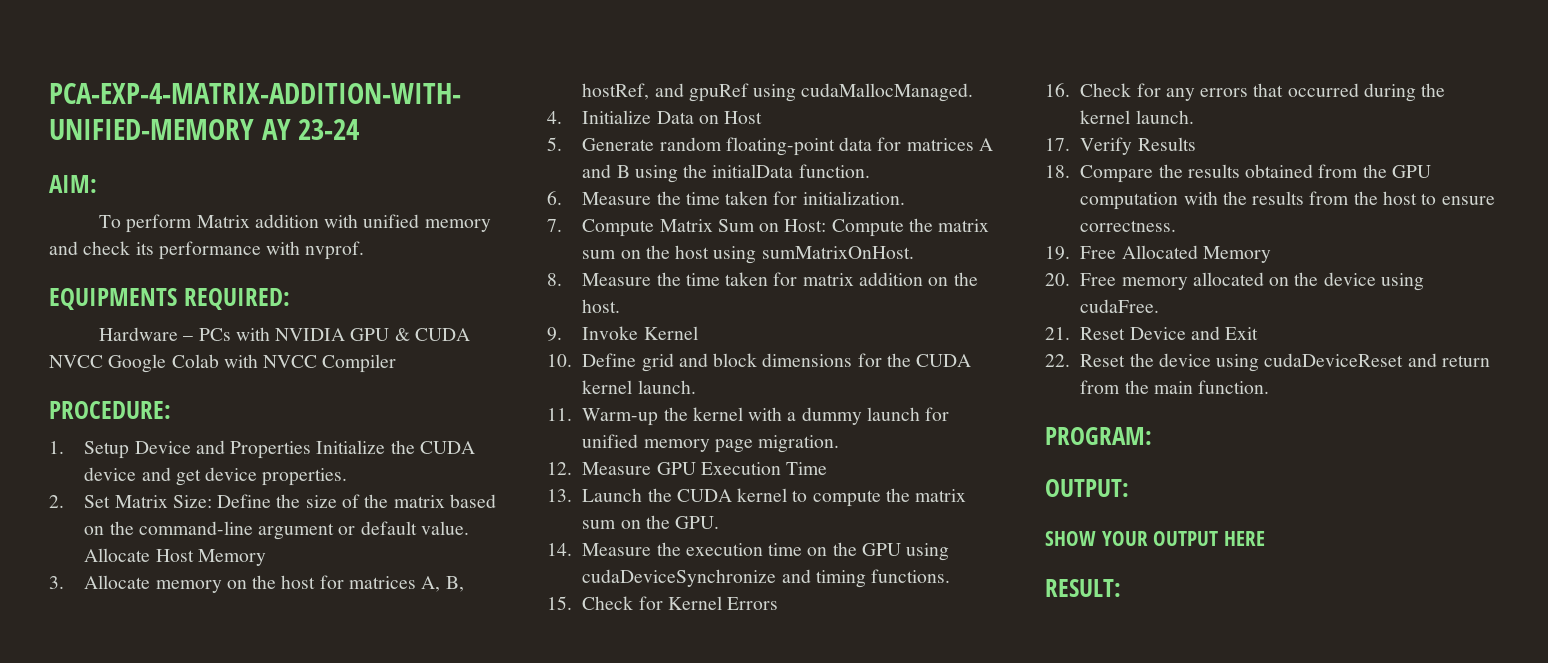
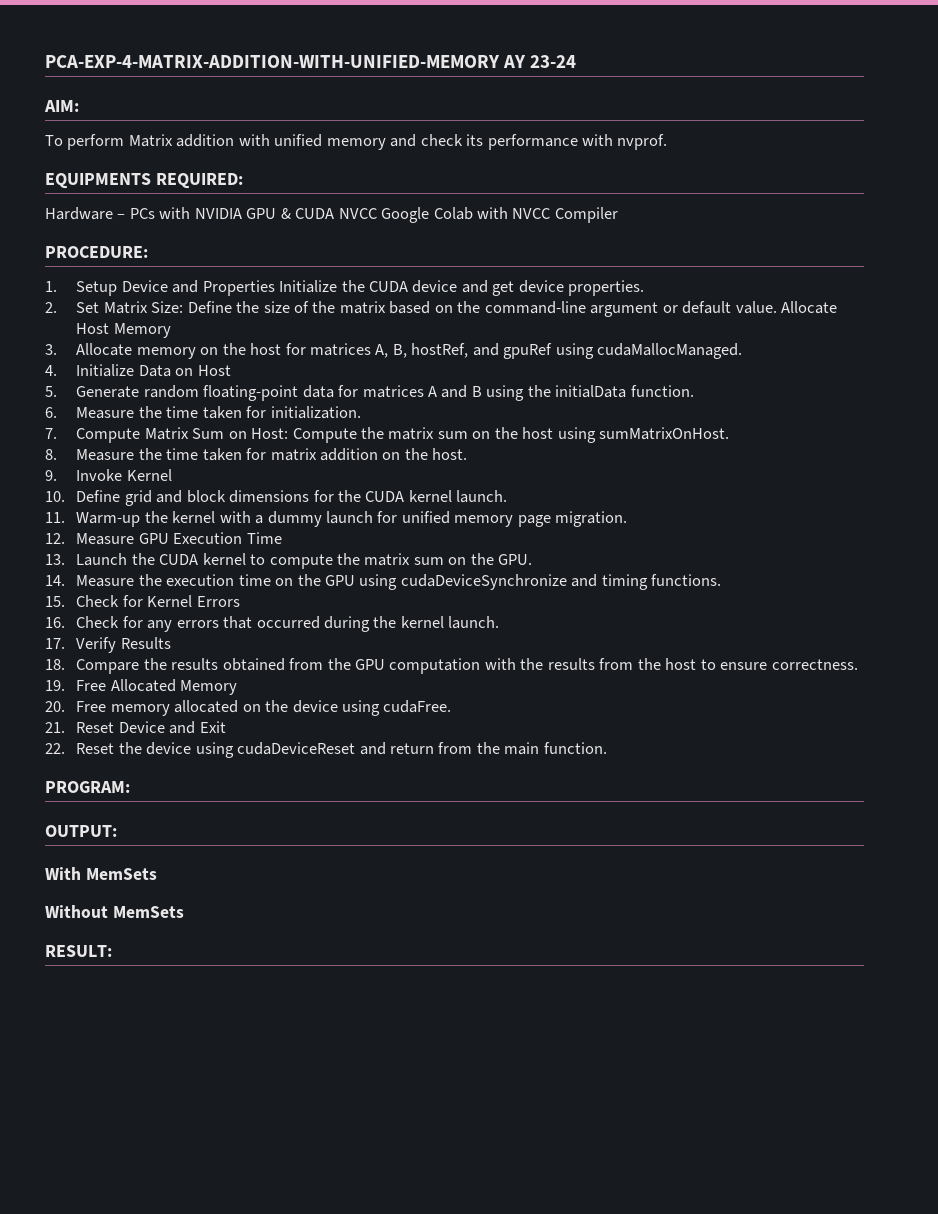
[1045,531,1266,546] SHOW YOUR OUTPUT HERE -> [45,867,157,880] [45,905,184,918] With MemSets // Without MemSets

